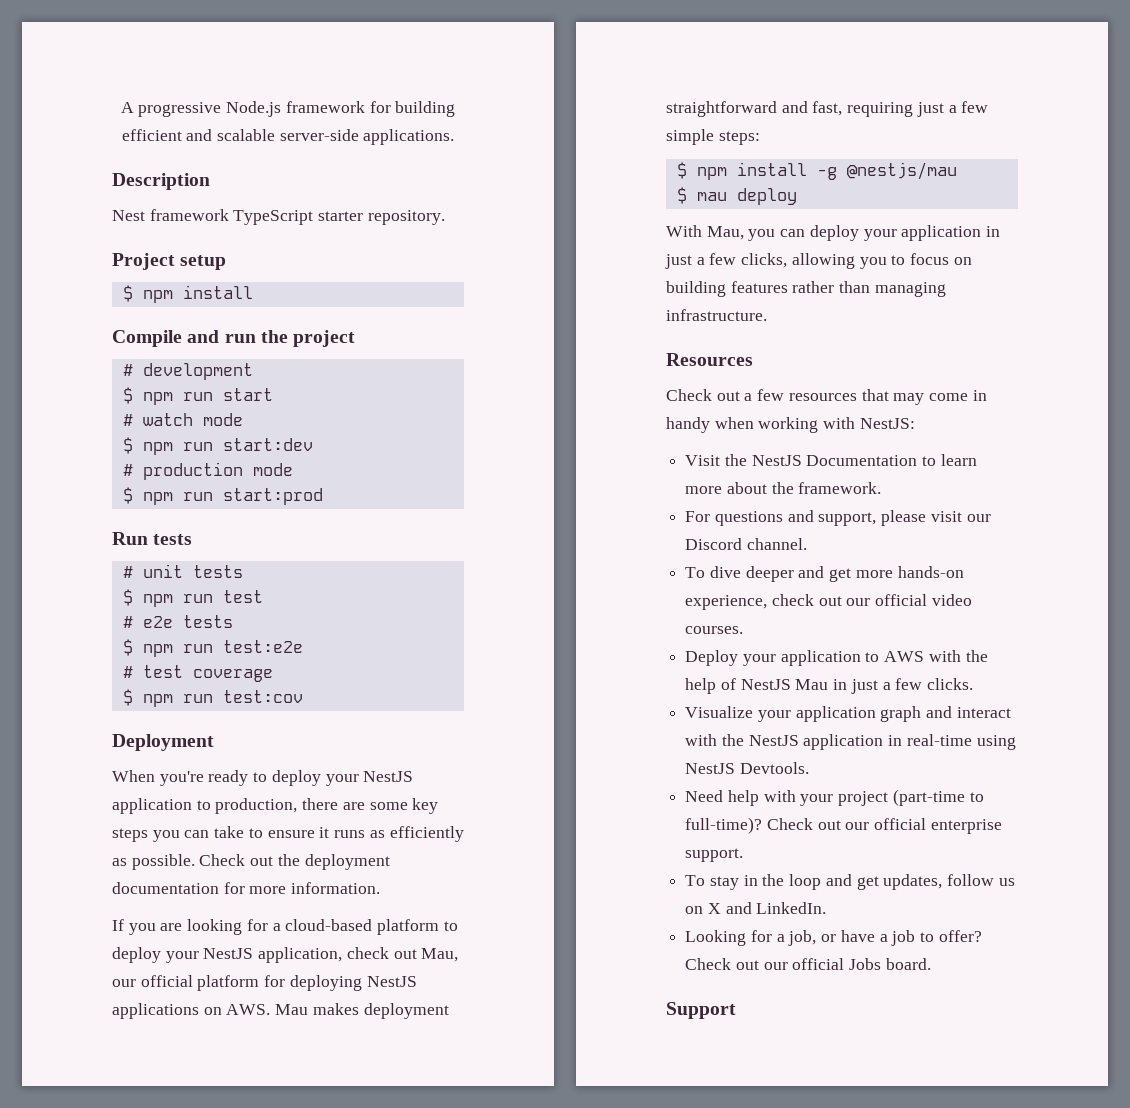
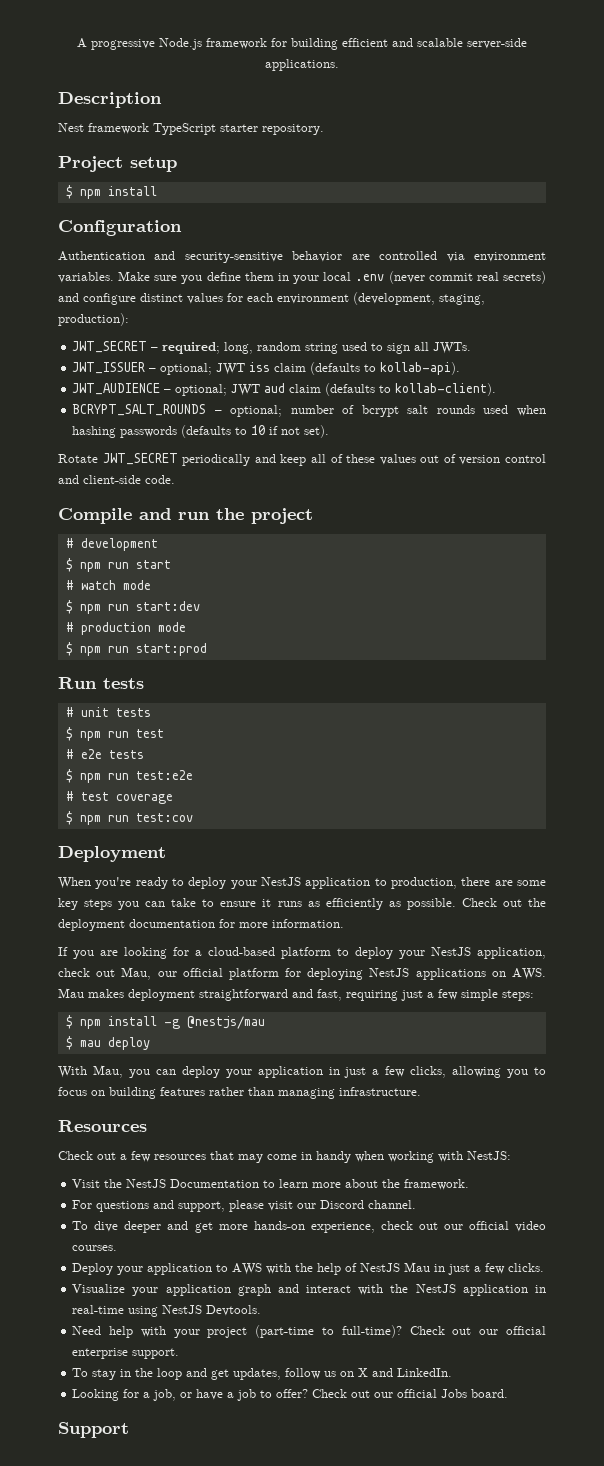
(253, 292) none -> [58,220,182,236] [58,251,546,263] [58,271,546,284] [58,292,485,305] [58,313,129,326] [72,341,472,354] [72,362,461,375] [72,383,497,396] [72,404,547,417] [72,425,330,438] [58,453,546,466] [58,475,175,484] // Configuration // Authentication and security-sensitive behavior are controlled via environment variables. Make sure you define them in your local .env (never commit real secrets) and configure distinct values for each environment (development, staging, production): // JWT_SECRET – required; long, random string used to sign all JWTs. // JWT_ISSUER – optional; JWT iss claim (defaults to kollab-api). // JWT_AUDIENCE – optional; JWT aud claim (defaults to kollab-client). // BCRYPT_SALT_ROUNDS – optional; number of bcrypt salt rounds used when hashing passwords (defaults to 10 if not set). // Rotate JWT_SECRET periodically and keep all of these values out of version control and client-side code.

